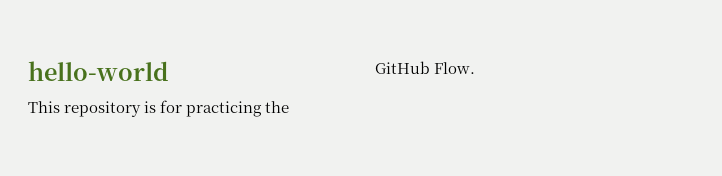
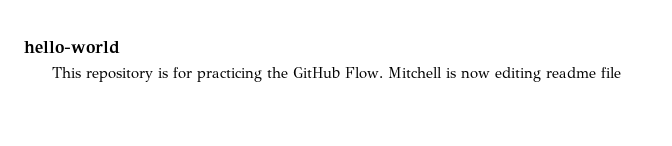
(476, 68) none -> [387,67,621,82] Mitchell is now editing readme file

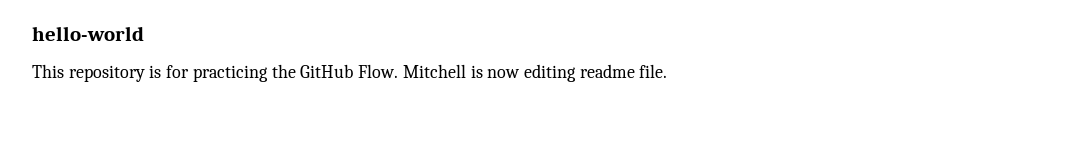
[600,67,621,78] file -> [639,64,668,78] file.

